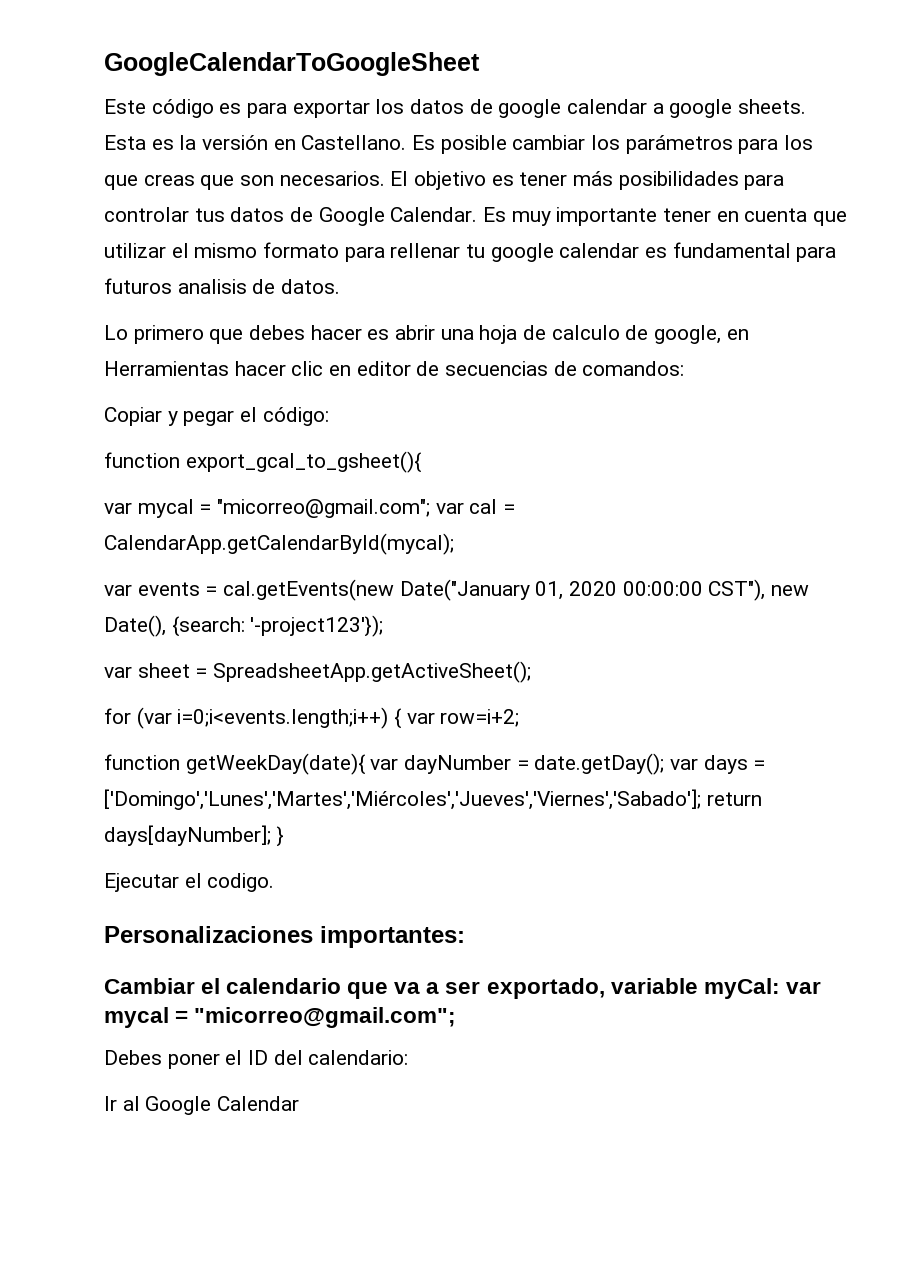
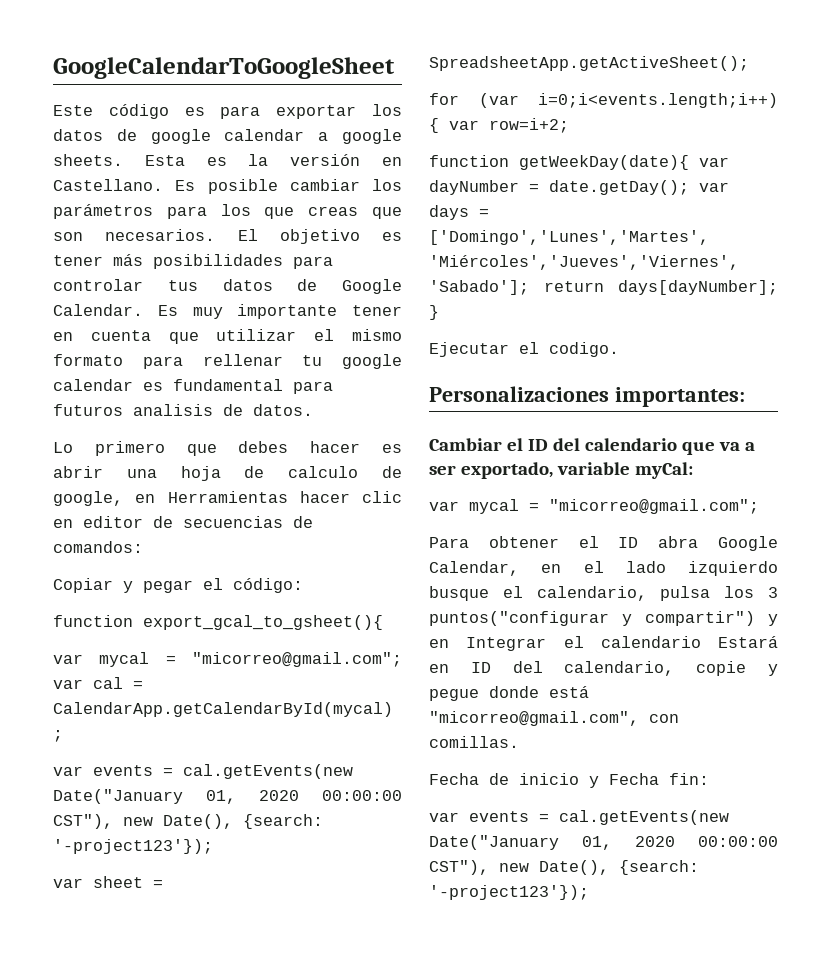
(221, 986) none -> [527,438,580,451] ID del
(780, 988) none -> (693, 470) //
[104,1050,409,1069] [104,1096,300,1115] Debes poner el ID del calendario: // Ir al Google Calendar -> [429,536,778,551] [429,561,778,576] [429,586,778,601] [429,611,778,626] [429,636,778,651] [429,661,778,676] [429,686,589,701] [429,711,679,726] [429,736,519,748] [429,773,709,788] [429,810,729,825] [429,835,778,850] [429,860,699,875] [429,885,589,900] Para obtener el ID abra Google Calendar, en el lado izquierdo busque el calendario, pulsa los 3 puntos("configurar y compartir") y en Integrar el calendario Estará en ID del calendario, copie y pegue donde está "micorreo@gmail.com", con comillas. // Fecha de inicio y Fecha fin: // var events = cal.getEvents(new Date("January 01, 2020 00:00:00 CST"), new Date(), {search: '-project123'});

